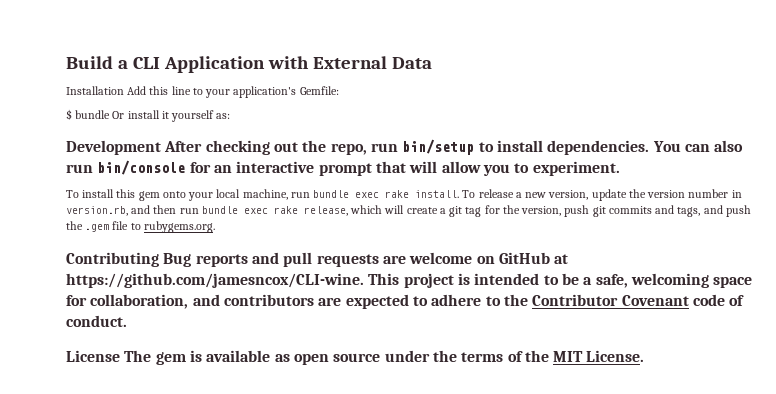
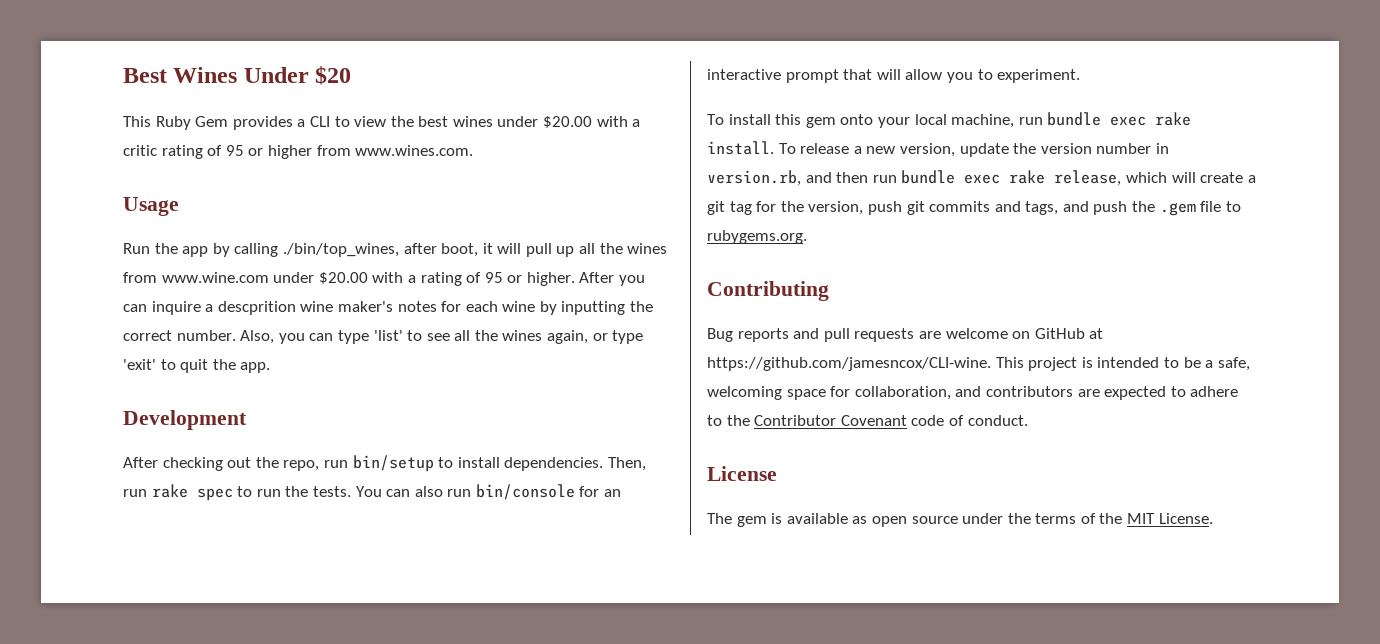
[66,56,432,73] [66,86,339,98] [66,109,231,122] Build a CLI Application with External Data // Installation Add this line to your application's Gemfile: // $ bundle Or install it yourself as: -> [123,66,352,85] [123,116,641,130] [123,145,474,159] [123,197,179,216] [123,243,668,257] [123,272,646,286] [123,301,654,315] [123,330,644,344] [123,359,271,373] Best Wines Under $20 // This Ruby Gem provides a CLI to view the best wines under $20.00 with a critic rating of 95 or higher from www.wines.com. // Usage // Run the app by calling ./bin/top_wines, after boot, it will pull up all the wines from www.wine.com under $20.00 with a rating of 95 or higher. After you can inquire a descprition wine maker's notes for each wine by inputting the correct number. Also, you can type 'list' to see all the wines again, or type 'exit' to quit the app.
(161, 147) none -> (247, 420) //
(650, 147) none -> [607,457,646,471] [123,484,351,501] Then, run rake spec to run the tests.
(159, 259) none -> (829, 291) //
(120, 356) none -> (777, 473) //

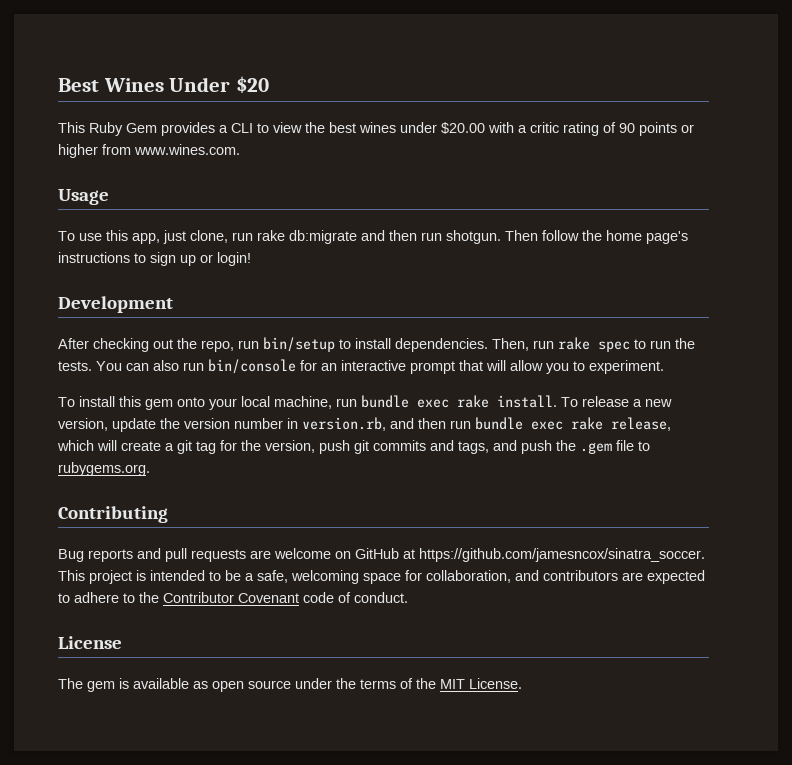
[225,145,244,156] 95 -> [619,122,677,136] 90 points
[123,243,668,257] [123,272,646,286] [123,301,654,315] [123,330,644,344] [123,359,271,373] Run the app by calling ./bin/top_wines, after boot, it will pull up all the wines from www.wine.com under $20.00 with a rating of 95 or higher. After you can inquire a descprition wine maker's notes for each wine by inputting the correct number. Also, you can type 'list' to see all the wines again, or type 'exit' to quit the app. -> [58,230,688,244] [58,252,251,266] To use this app, just clone, run rake db:migrate and then run shotgun. Then follow the home page's instructions to sign up or login!
[707,357,991,371] https://github.com/jamesncox/CLI-wine. -> [419,548,705,562] https://github.com/jamesncox/sinatra_soccer.

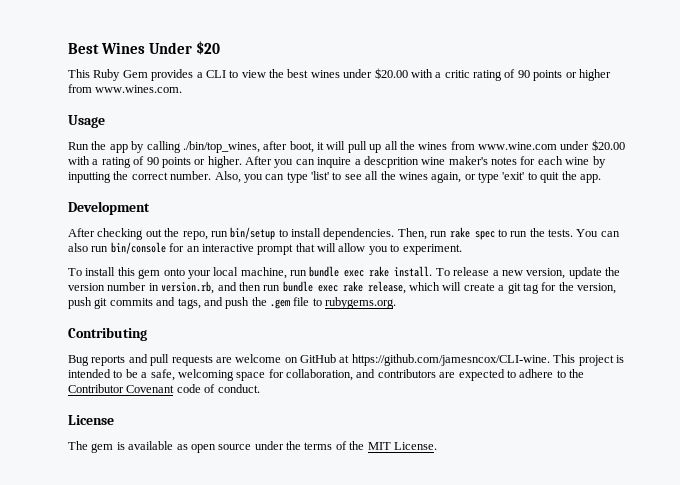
[58,230,688,244] [58,252,251,266] To use this app, just clone, run rake db:migrate and then run shotgun. Then follow the home page's instructions to sign up or login! -> [68,140,625,153] [68,156,606,168] [68,171,601,183] Run the app by calling ./bin/top_wines, after boot, it will pull up all the wines from www.wine.com under $20.00 with a rating of 90 points or higher. After you can inquire a descprition wine maker's notes for each wine by inputting the correct number. Also, you can type 'list' to see all the wines again, or type 'exit' to quit the app.
[419,548,705,562] https://github.com/jamesncox/sinatra_soccer. -> [351,354,550,366] https://github.com/jamesncox/CLI-wine.

